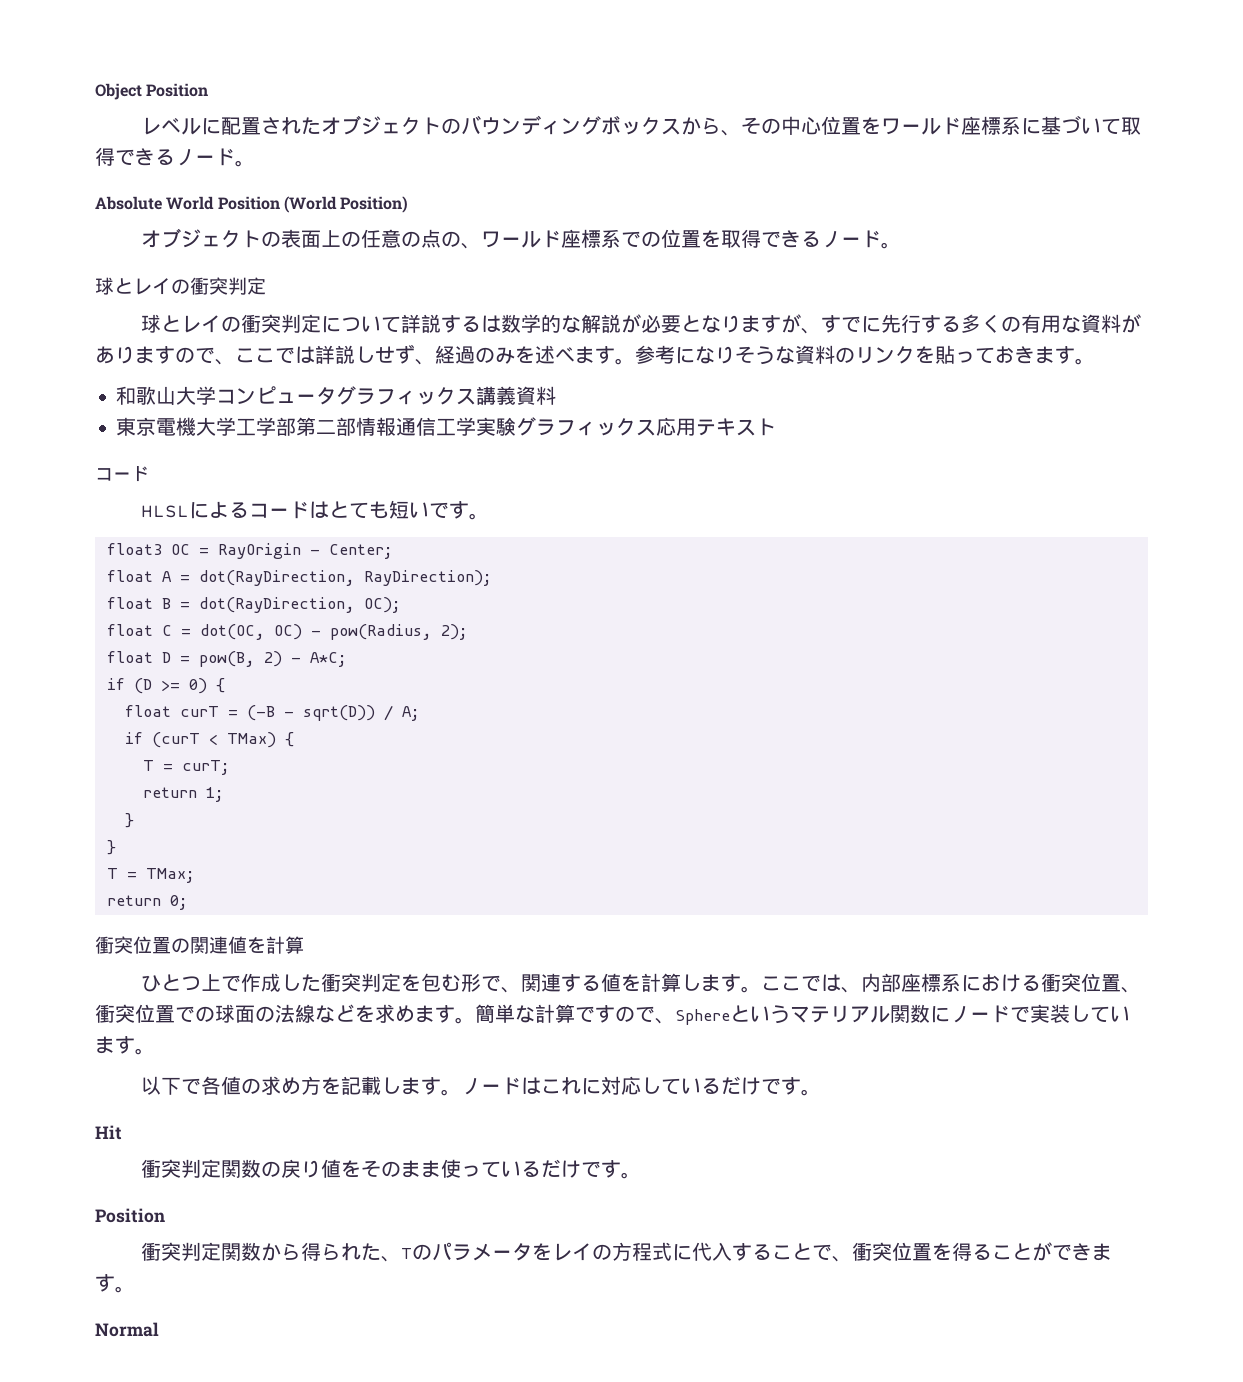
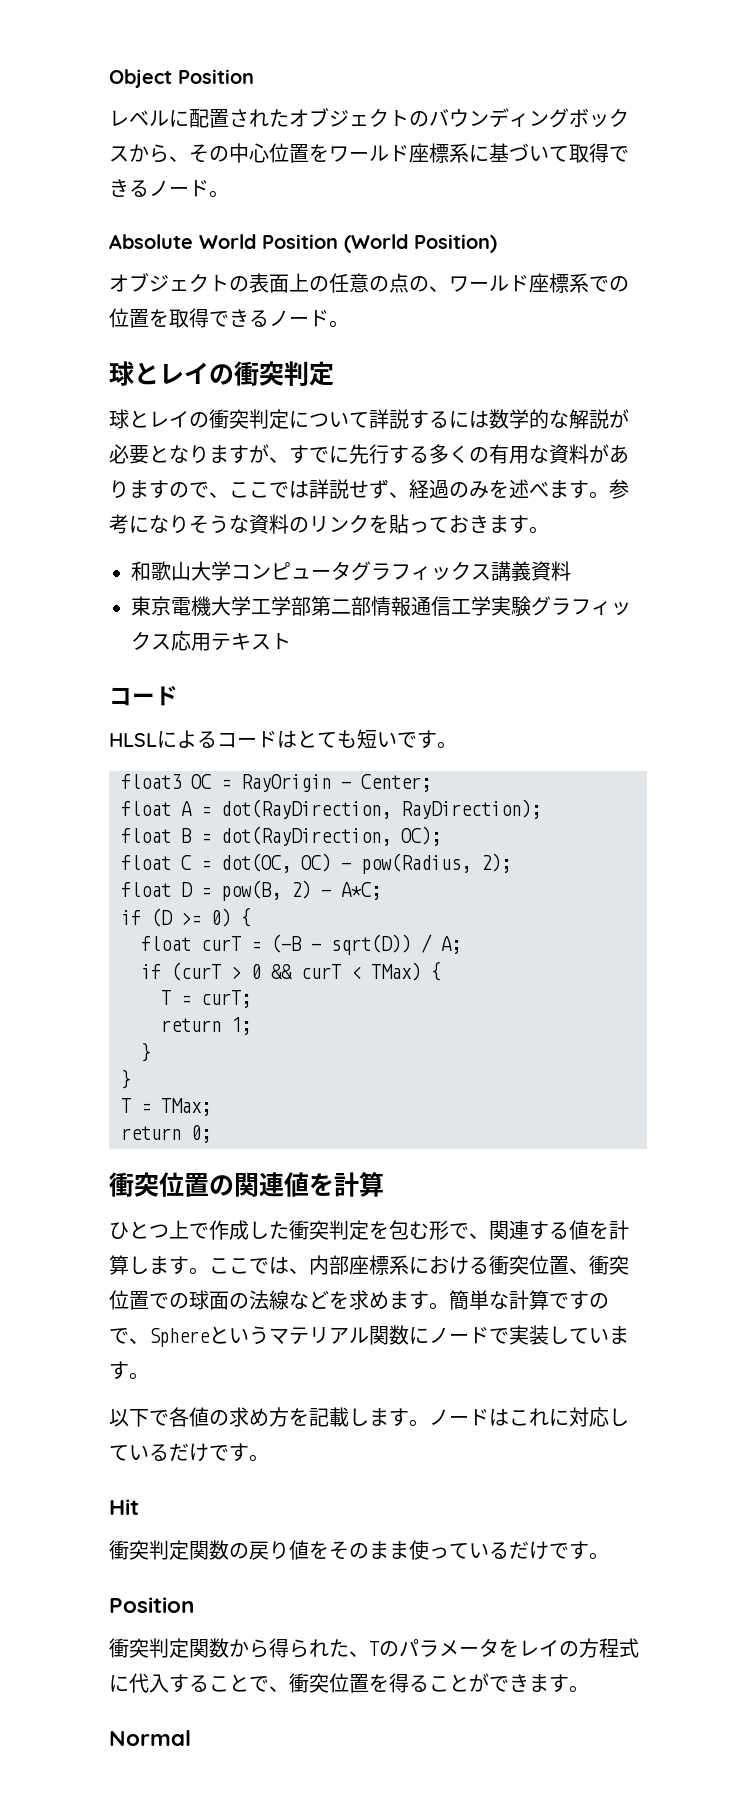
(482, 324) none -> [449,411,469,428] に
[355,346,375,363] し -> (349, 489) none
(200, 740) none -> [231,964,341,979] > 0 && curT

